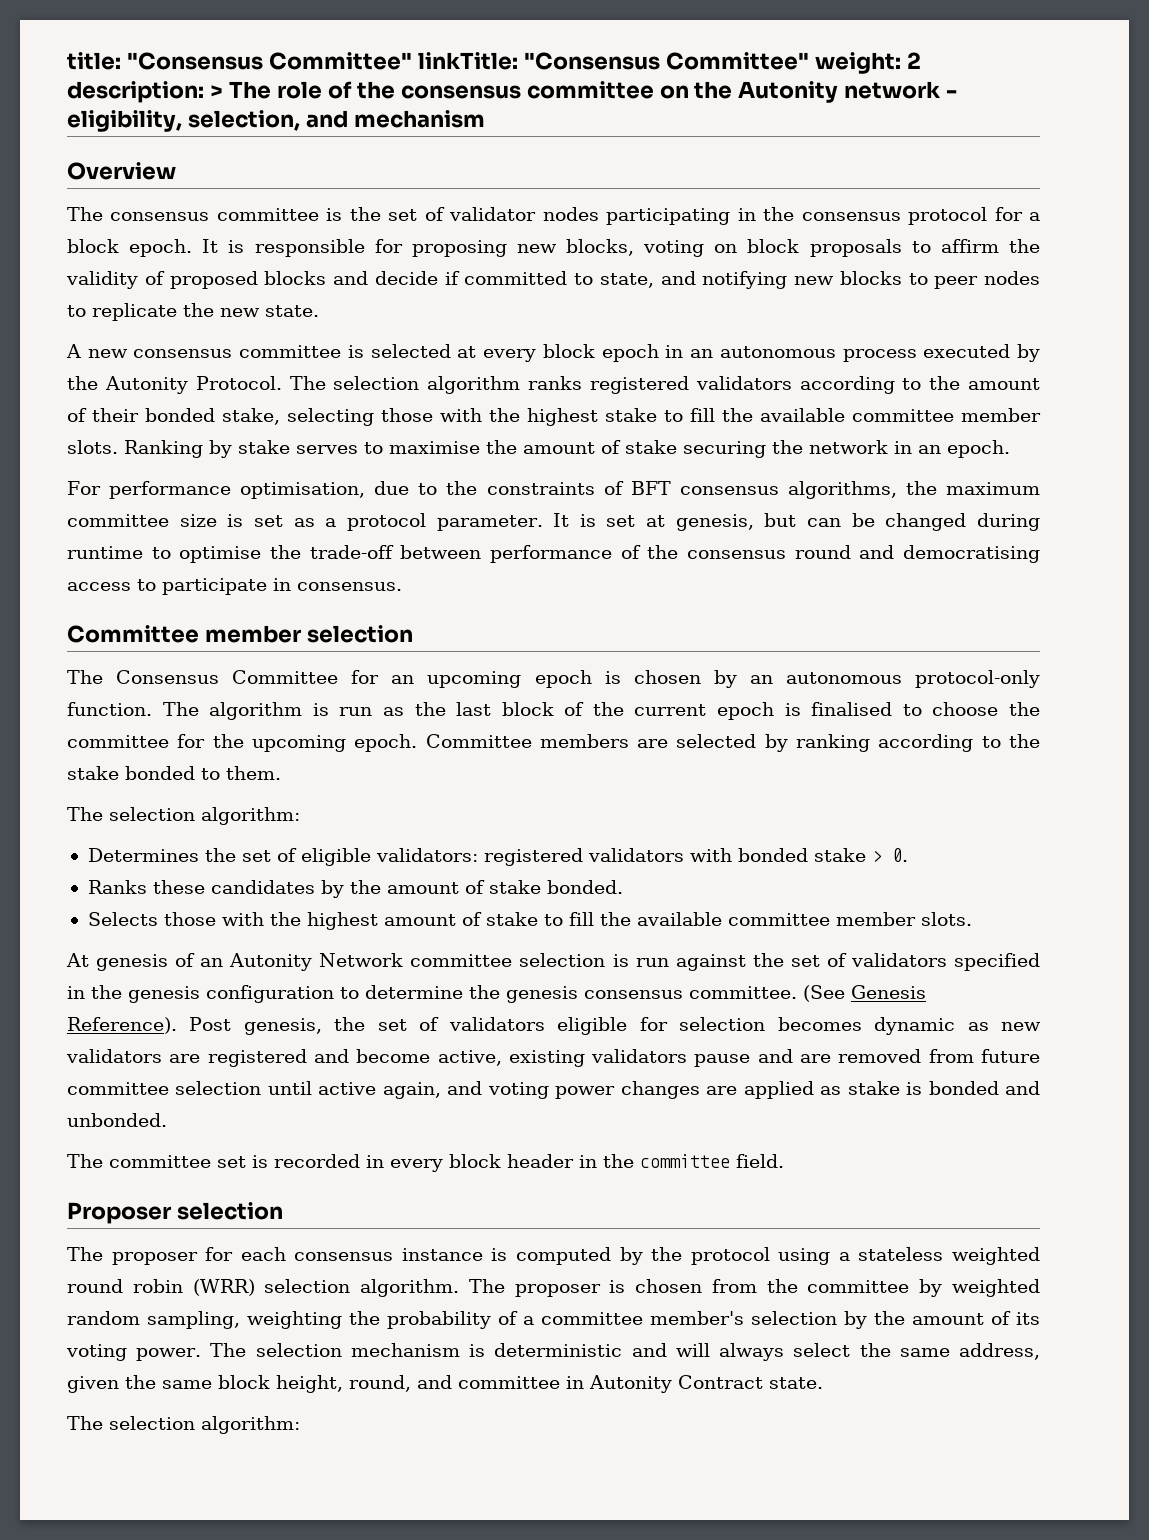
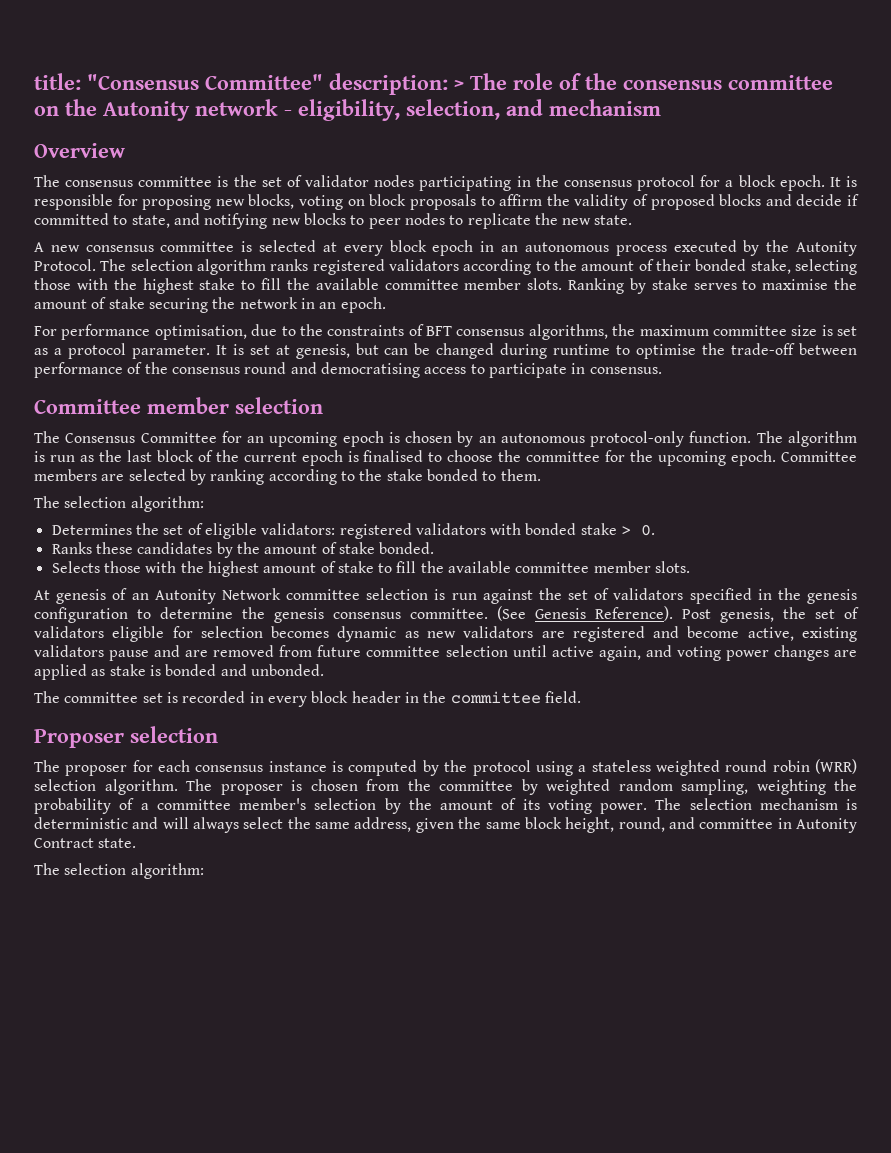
[417,52,921,74] linkTitle: "Consensus Committee" weight: 2 -> (323, 82) none

